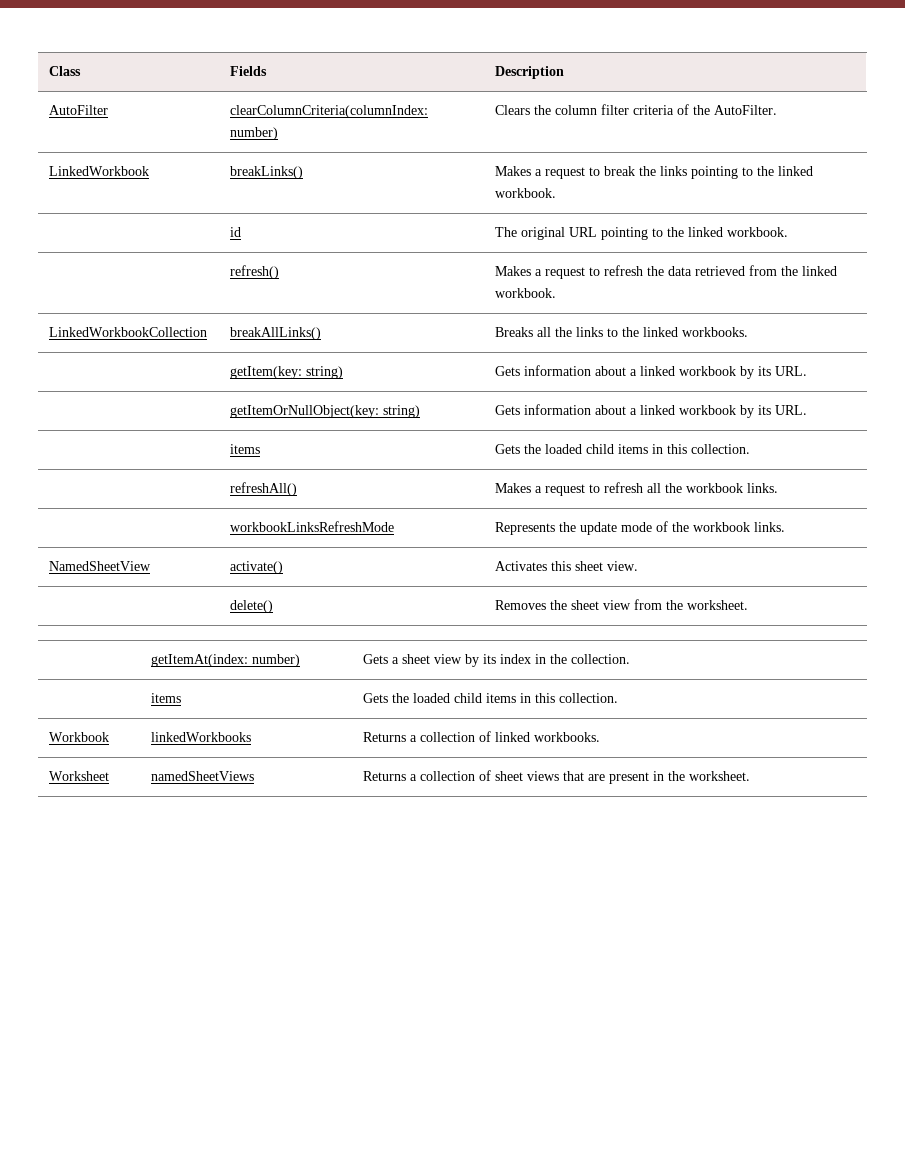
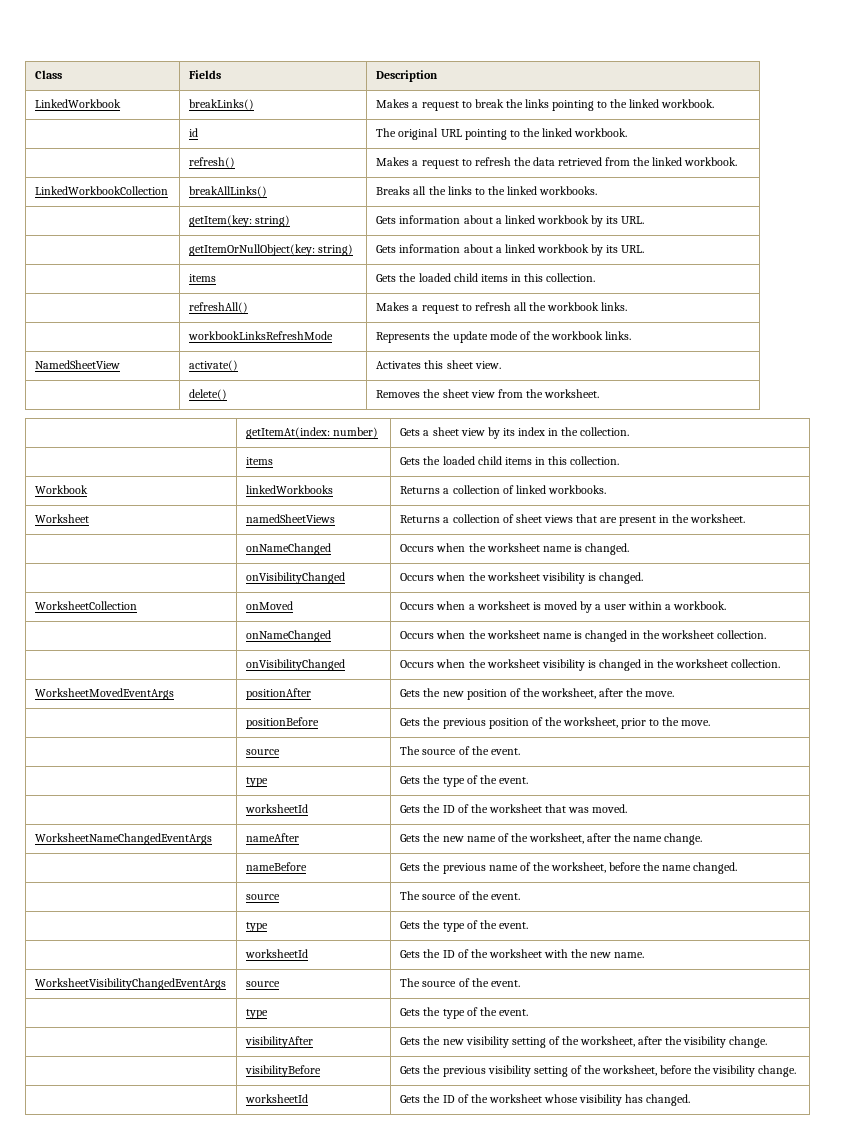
[49,105,109,115] [230,105,429,118] [230,127,279,140] [495,104,778,115] // AutoFilter | clearColumnCriteria(columnIndex: number) | Clears the column filter criteria of the AutoFilter. -> (439, 76) none
(751, 776) none -> [246,543,332,555] [400,543,629,555] [246,572,346,584] [400,572,643,584] [35,601,138,610] [246,601,294,610] [400,601,727,613] [246,630,332,642] [400,630,767,642] [246,659,346,671] [400,659,781,671] [35,688,175,700] [246,688,312,700] [400,688,675,700] [246,717,320,729] [400,717,711,729] [246,749,281,755] [400,746,520,755] [246,777,269,787] [400,775,528,787] [245,804,309,813] [400,804,628,813] [35,833,213,845] [246,833,300,842] [400,833,703,845] [246,862,308,871] [400,862,738,874] [246,894,281,900] [400,891,520,900] [246,922,269,932] [400,920,528,932] [245,949,309,958] [400,949,645,958] [35,978,227,990] [246,981,281,987] [400,978,520,987] [246,1009,269,1019] [400,1007,528,1019] [245,1036,314,1048] [400,1036,768,1048] [245,1065,322,1077] [400,1065,797,1077] [245,1094,309,1103] [400,1094,691,1106] // | onNameChanged | Occurs when the worksheet name is changed. // | onVisibilityChanged | Occurs when the worksheet visibility is changed. // WorksheetCollection | onMoved | Occurs when a worksheet is moved by a user within a workbook. // | onNameChanged | Occurs when the worksheet name is changed in the worksheet collection. // | onVisibilityChanged | Occurs when the worksheet visibility is changed in the worksheet collection. // WorksheetMovedEventArgs | positionAfter | Gets the new position of the worksheet, after the move. // | positionBefore | Gets the previous position of the worksheet, prior to the move. // | source | The source of the event. // | type | Gets the type of the event. // | worksheetId | Gets the ID of the worksheet that was moved. // WorksheetNameChangedEventArgs | nameAfter | Gets the new name of the worksheet, after the name change. // | nameBefore | Gets the previous name of the worksheet, before the name changed. // | source | The source of the event. // | type | Gets the type of the event. // | worksheetId | Gets the ID of the worksheet with the new name. // WorksheetVisibilityChangedEventArgs | source | The source of the event. // | type | Gets the type of the event. // | visibilityAfter | Gets the new visibility setting of the worksheet, after the visibility change. // | visibilityBefore | Gets the previous visibility setting of the worksheet, before the visibility change. // | worksheetId | Gets the ID of the worksheet whose visibility has changed.

